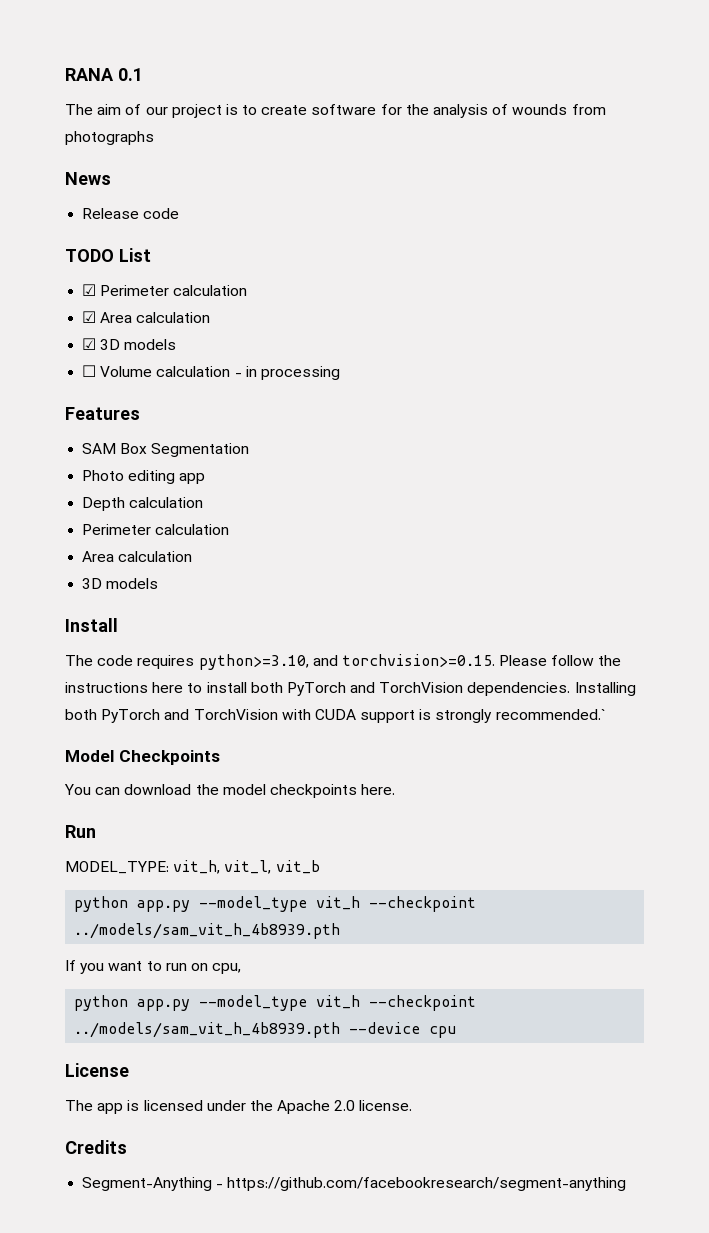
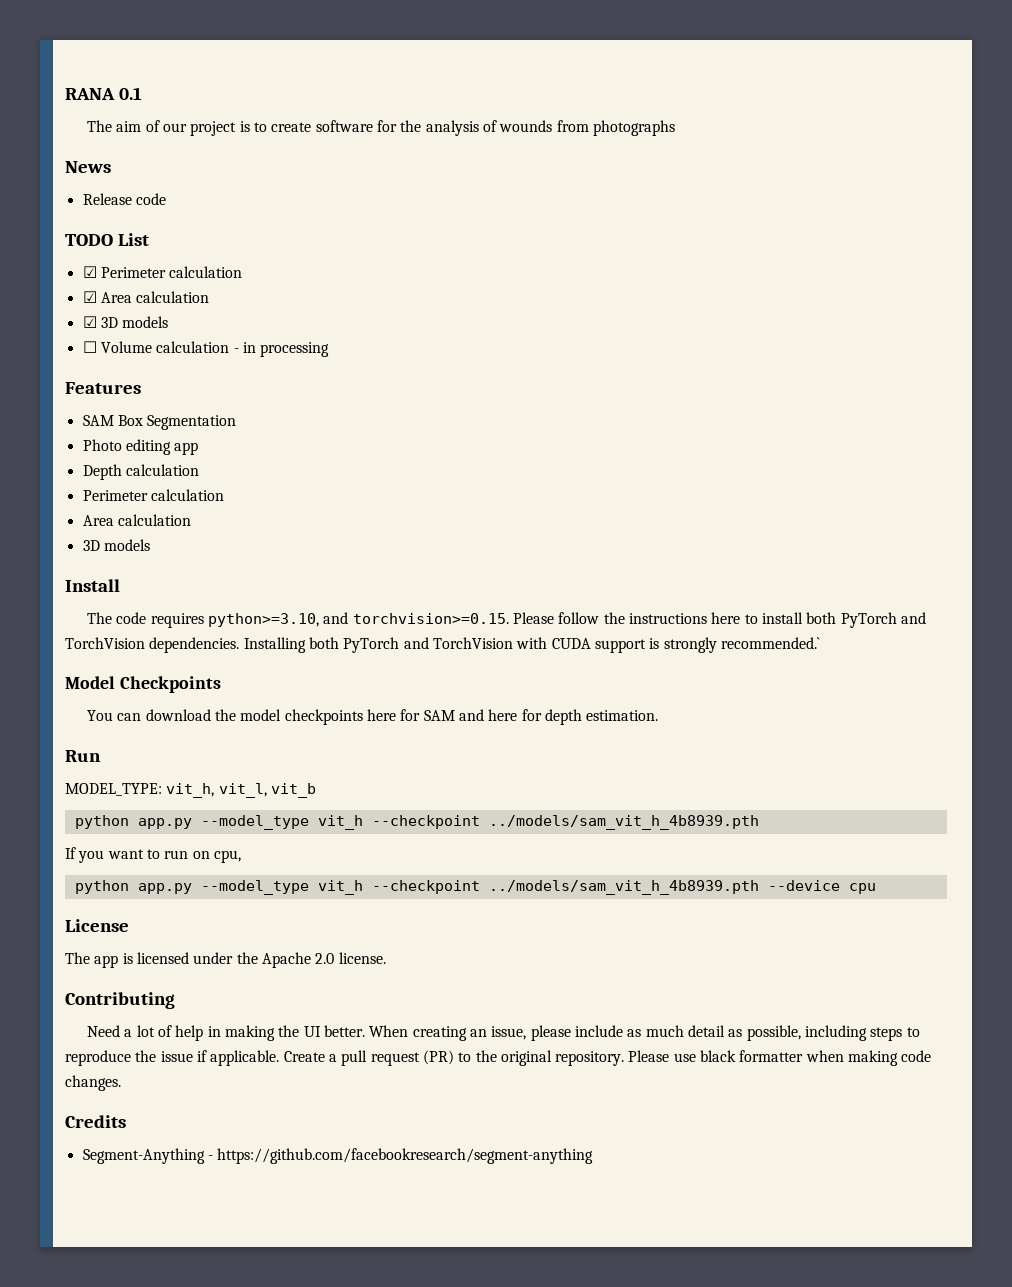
[361,784,396,795] here. -> [367,709,659,725] here for SAM and here for depth estimation.
(413, 1105) none -> [65,992,175,1009] [87,1025,920,1041] [65,1050,932,1066] [65,1075,121,1091] // Contributing // Need a lot of help in making the UI better. When creating an issue, please include as much detail as possible, including steps to reproduce the issue if applicable. Create a pull request (PR) to the original repository. Please use black formatter when making code changes.

